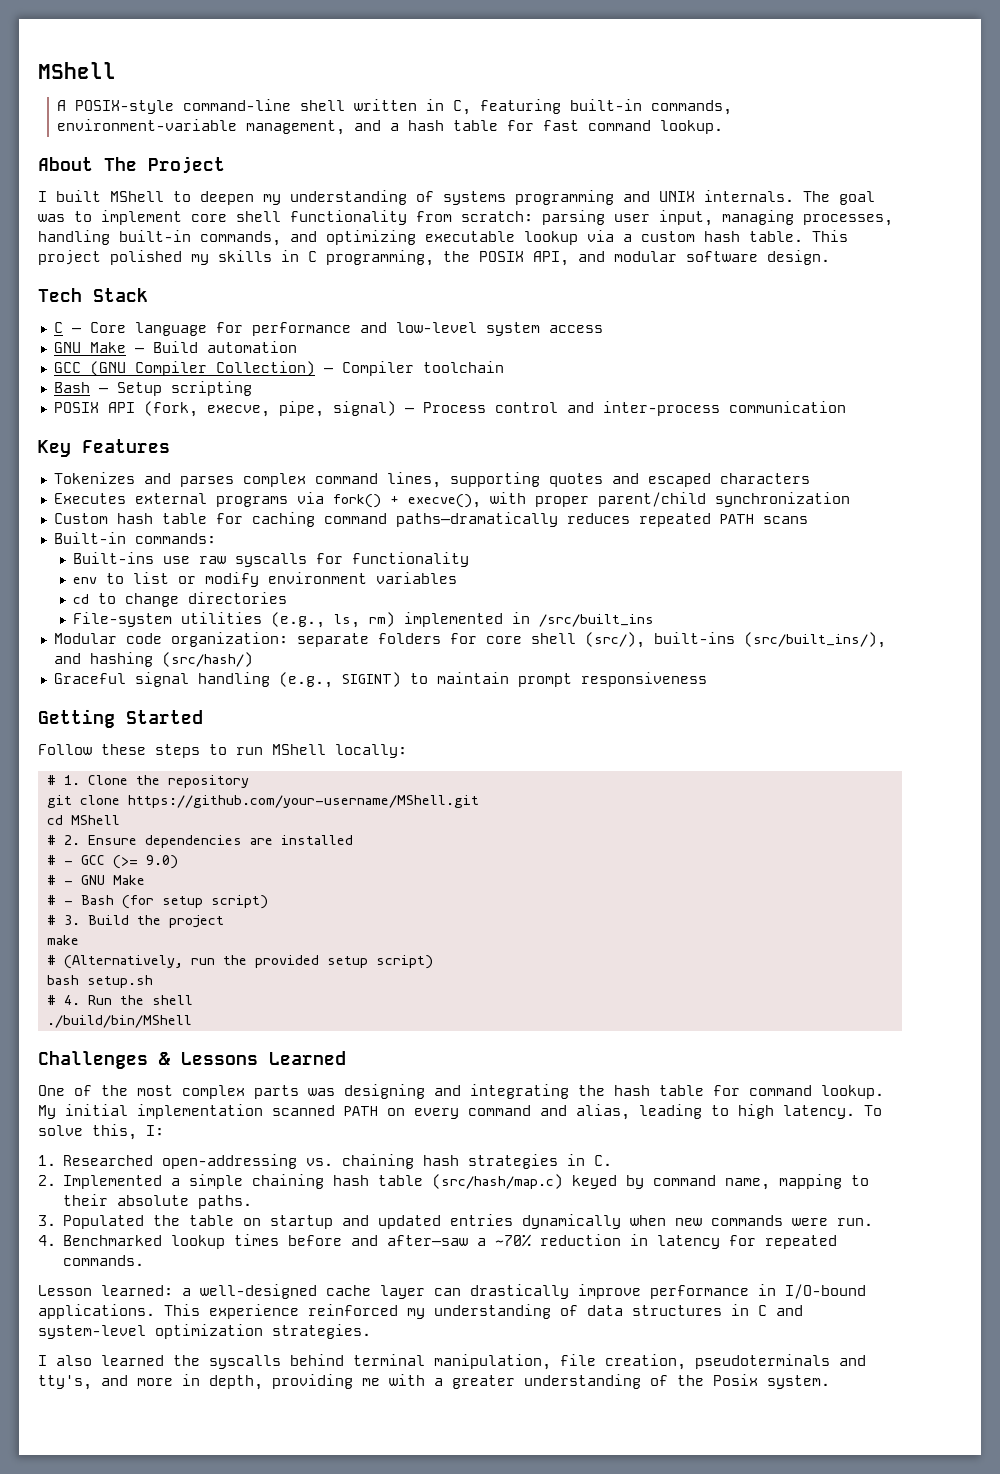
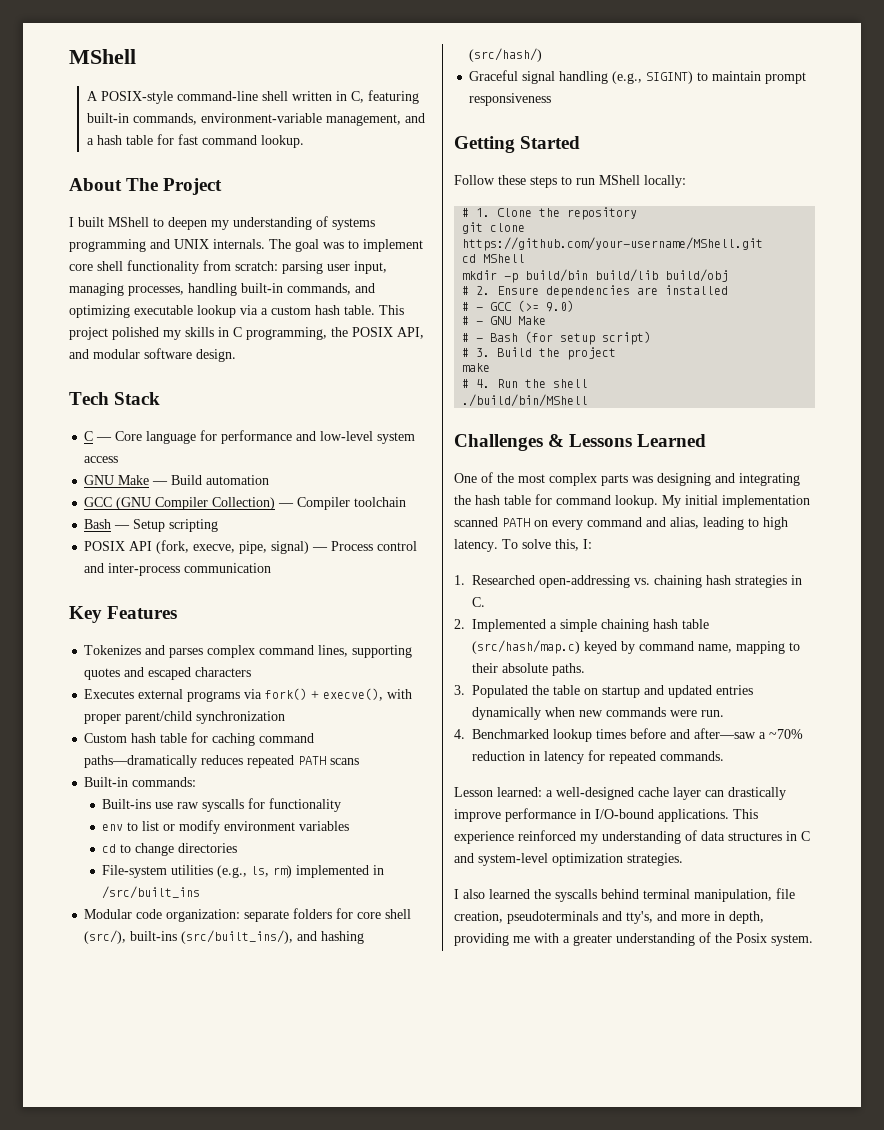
(120, 820) none -> [462,269,729,283] // mkdir -p build/bin build/lib build/obj
[46,955,433,969] [46,975,153,988] // # (Alternatively, run the provided setup script) // bash setup.sh -> (491, 367) none

